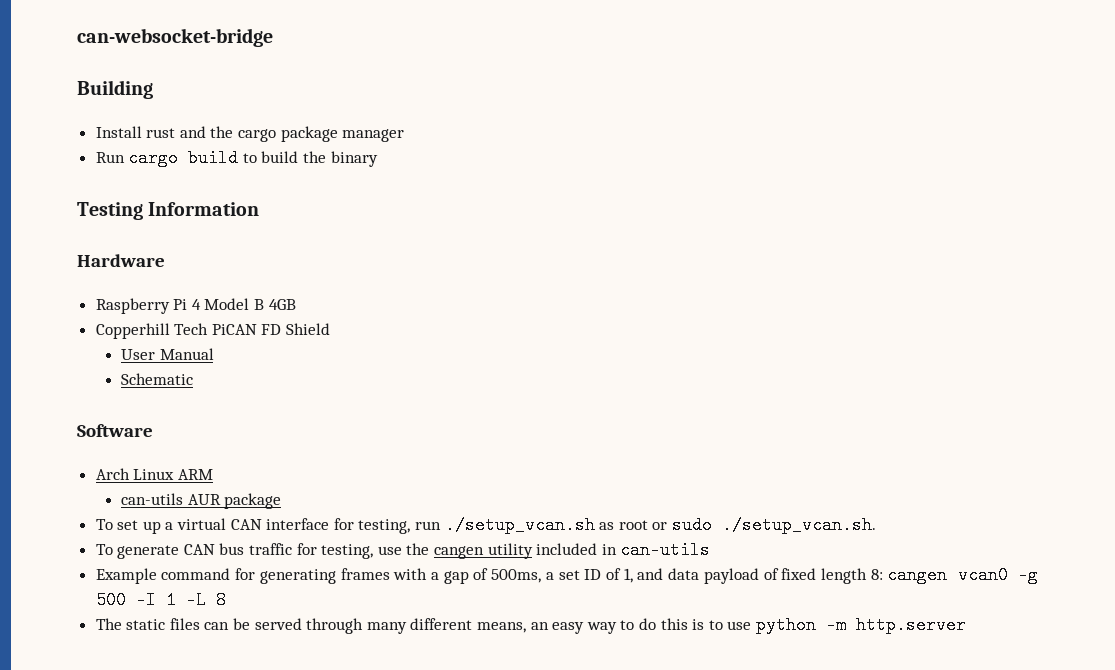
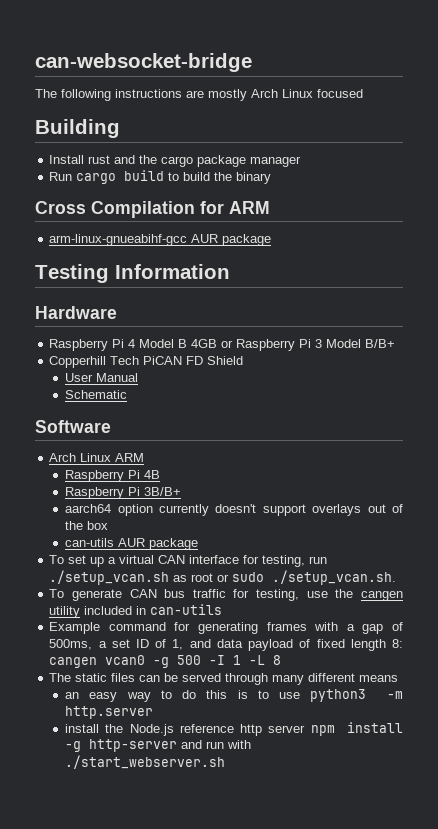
(273, 37) none -> [35,89,363,101] // The following instructions are mostly Arch Linux focused
(378, 159) none -> [35,201,270,218] [49,234,272,246] // Cross Compilation for ARM // arm-linux-gnueabihf-gcc AUR package
(296, 304) none -> [221,339,396,351] or Raspberry Pi 3 Model B/B+
(213, 474) none -> [65,470,161,482] [65,487,182,499] [65,504,404,516] [65,521,109,530] // Raspberry Pi 4B // Raspberry Pi 3B/B+ // aarch64 option currently doesn't support overlays out of the box
[477,622,527,633] means, -> [359,675,399,682] means //
[755,616,816,634] python -> [310,689,367,702] python3
(966, 625) none -> [65,722,403,736] [65,739,252,752] [65,755,226,769] // install the Node.js reference http server npm install -g http-server and run with ./start_webserver.sh

